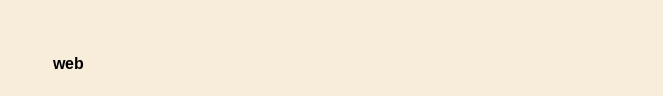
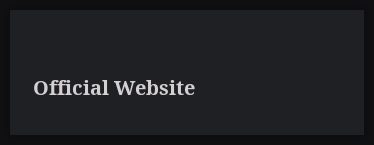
[52,57,84,69] web -> [33,80,196,95] Official Website

